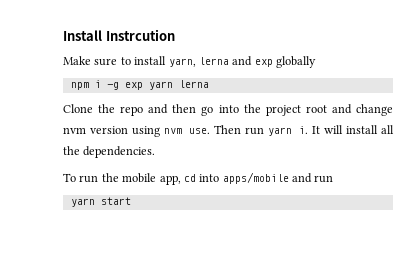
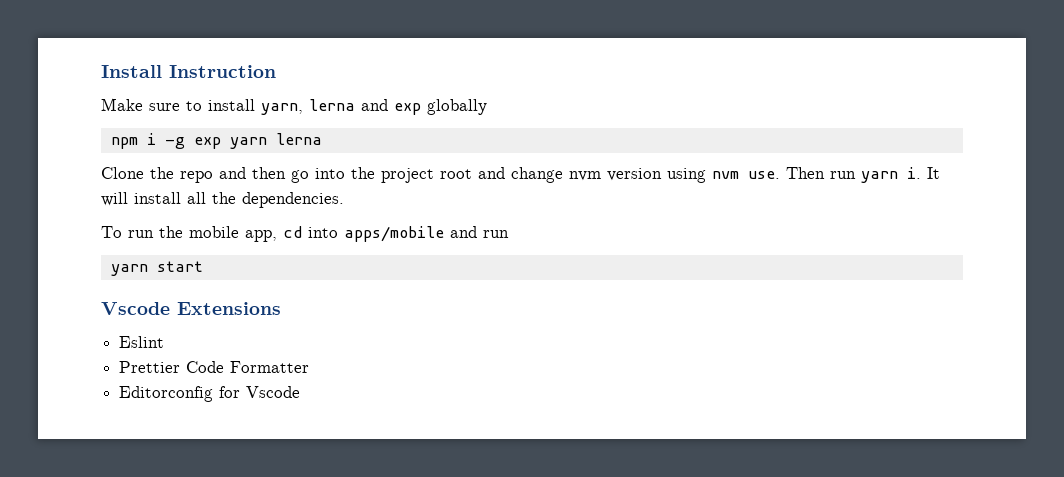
[105,29,175,41] Instrcution -> [169,65,276,78] Instruction
(131, 201) none -> [101,302,281,315] [119,336,165,348] [119,361,310,373] [119,386,301,402] // Vscode Extensions // Eslint // Prettier Code Formatter // Editorconfig for Vscode

